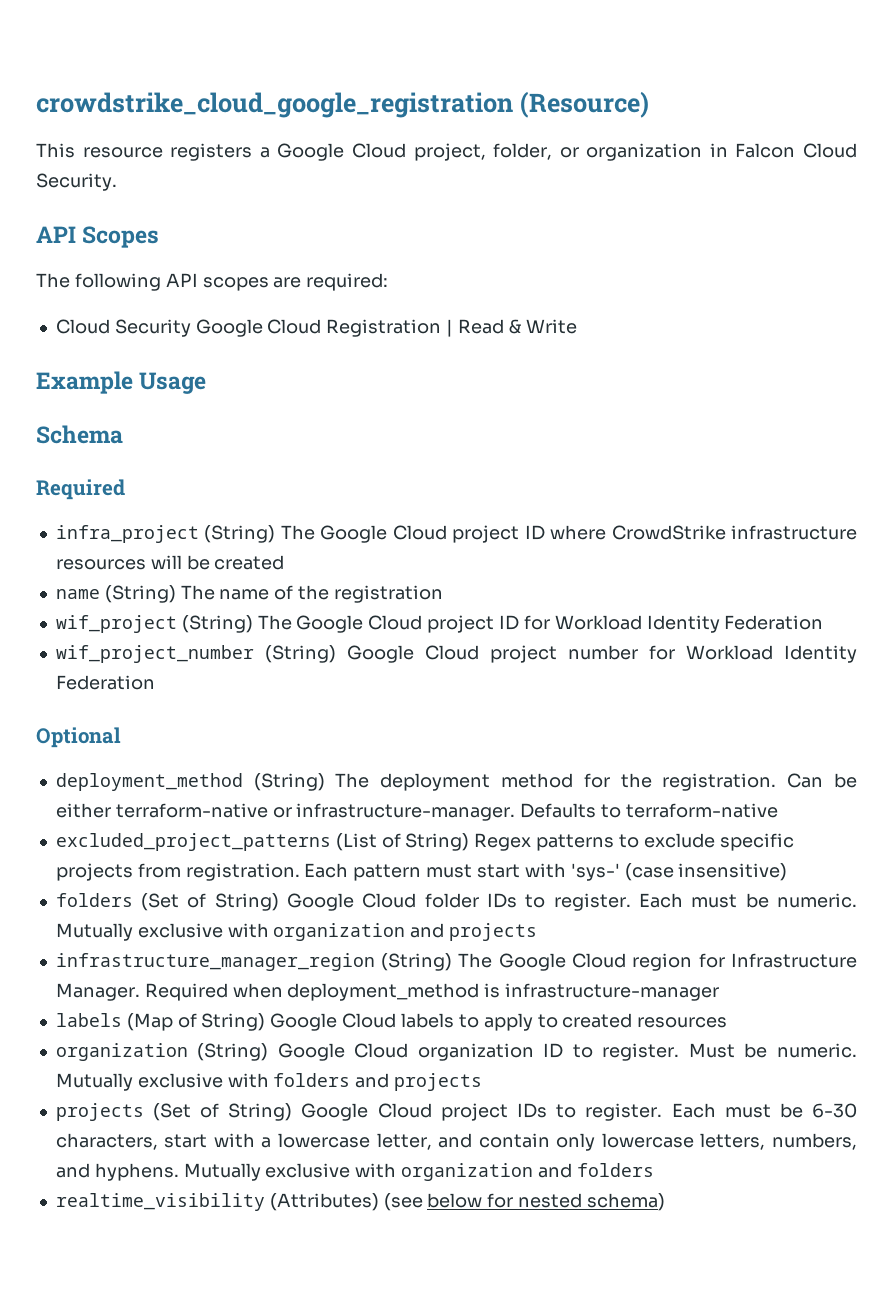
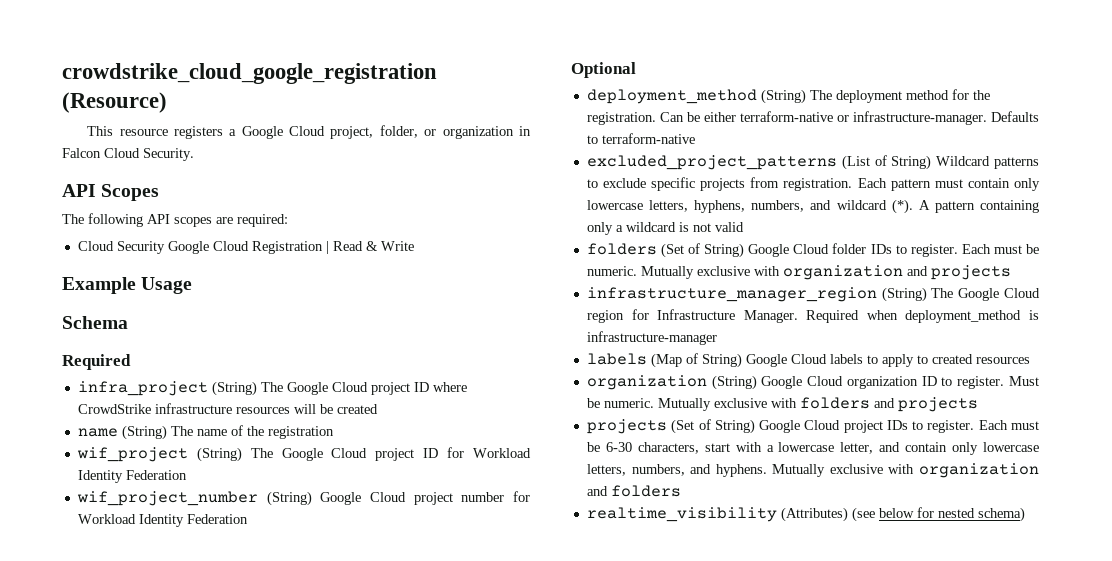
[474,833,532,851] Regex -> [936,156,991,166] Wildcard
[476,863,788,881] start with 'sys-' (case insensitive) -> [967,178,1040,191] [586,199,1039,214] [586,222,744,235] contain only lowercase letters, hyphens, numbers, and wildcard (*). A pattern containing only a wildcard is not valid

